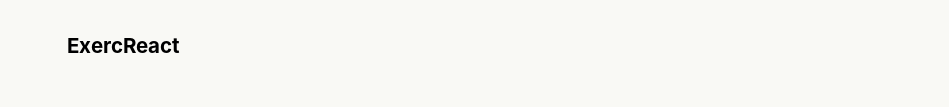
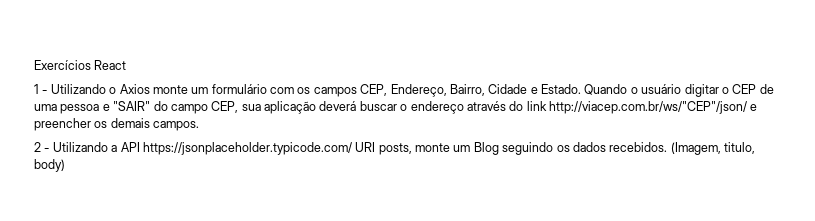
[67,38,180,53] ExercReact -> [34,60,127,70] [34,84,774,97] [34,101,758,114] [34,118,200,131] [34,142,755,155] [34,159,65,172] Exercícios React // 1 - Utilizando o Axios monte um formulário com os campos CEP, Endereço, Bairro, Cidade e Estado. Quando o usuário digitar o CEP de uma pessoa e "SAIR" do campo CEP, sua aplicação deverá buscar o endereço através do link http://viacep.com.br/ws/"CEP"/json/ e preencher os demais campos. // 2 - Utilizando a API https://jsonplaceholder.typicode.com/ URI posts, monte um Blog seguindo os dados recebidos. (Imagem, titulo, body)

